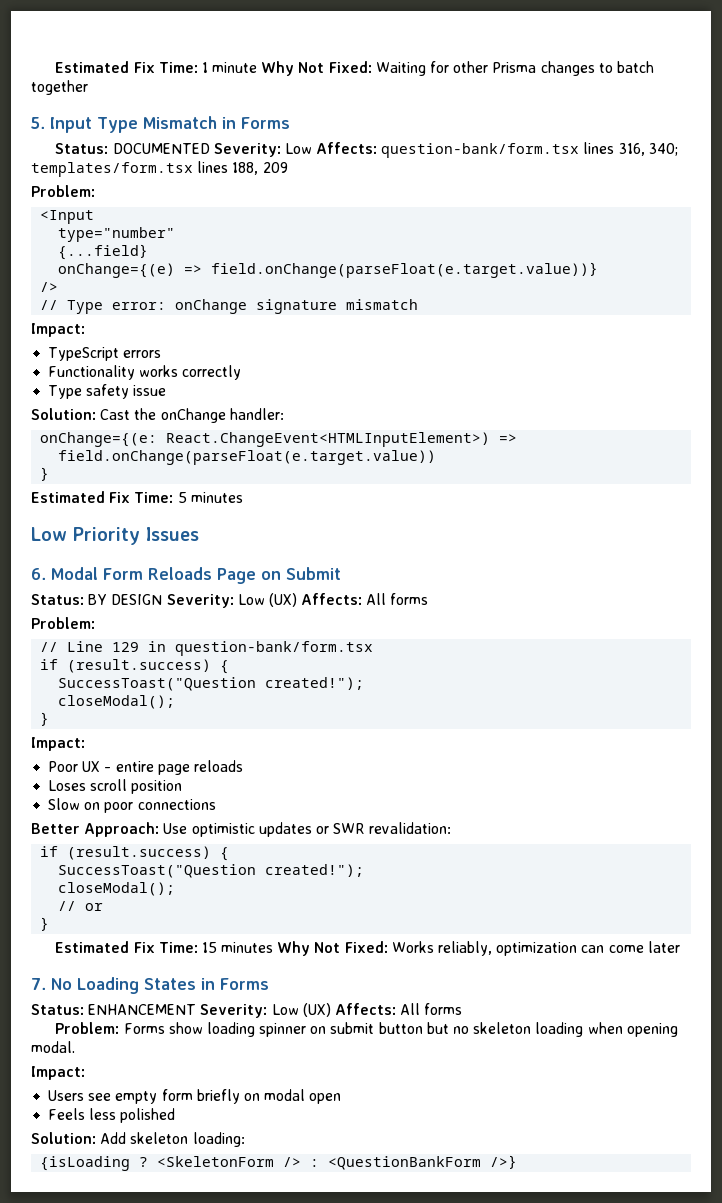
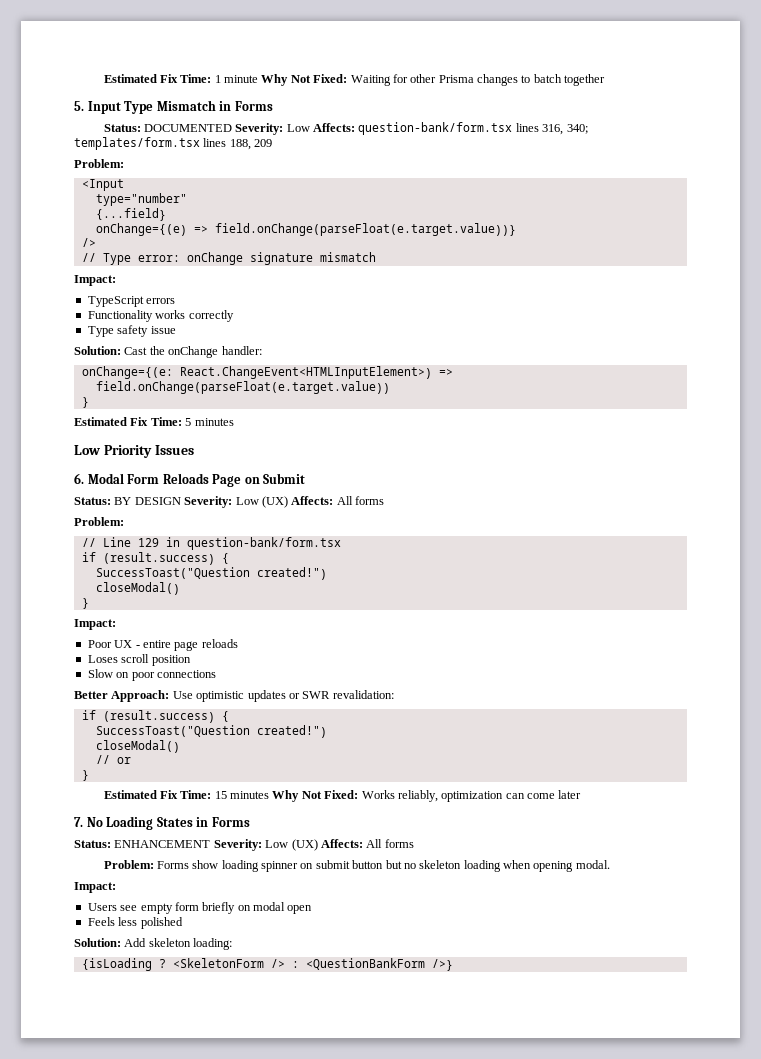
[265,677,365,690] [58,695,176,709] created!"); // closeModal(); -> [256,567,327,580] [95,582,180,595] created!") // closeModal()
[265,864,365,877] [58,882,176,896] created!"); // closeModal(); -> [256,725,327,738] [95,740,180,753] created!") // closeModal()

